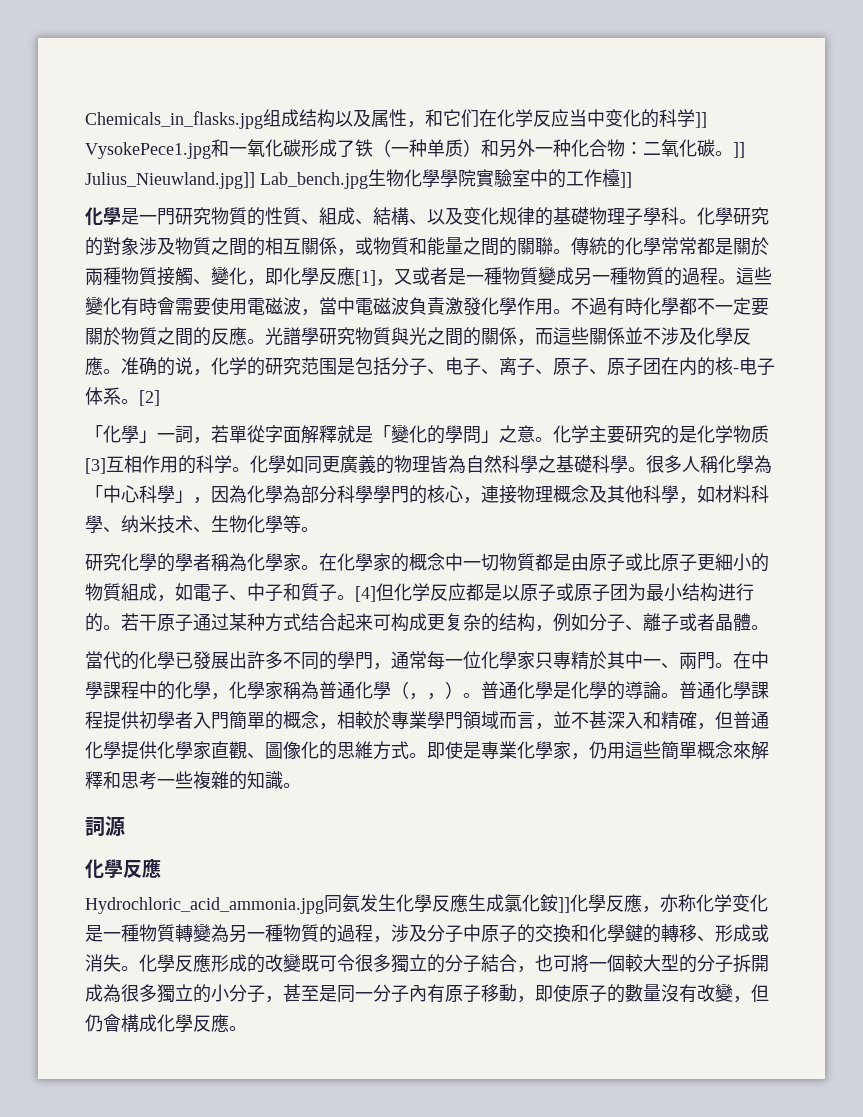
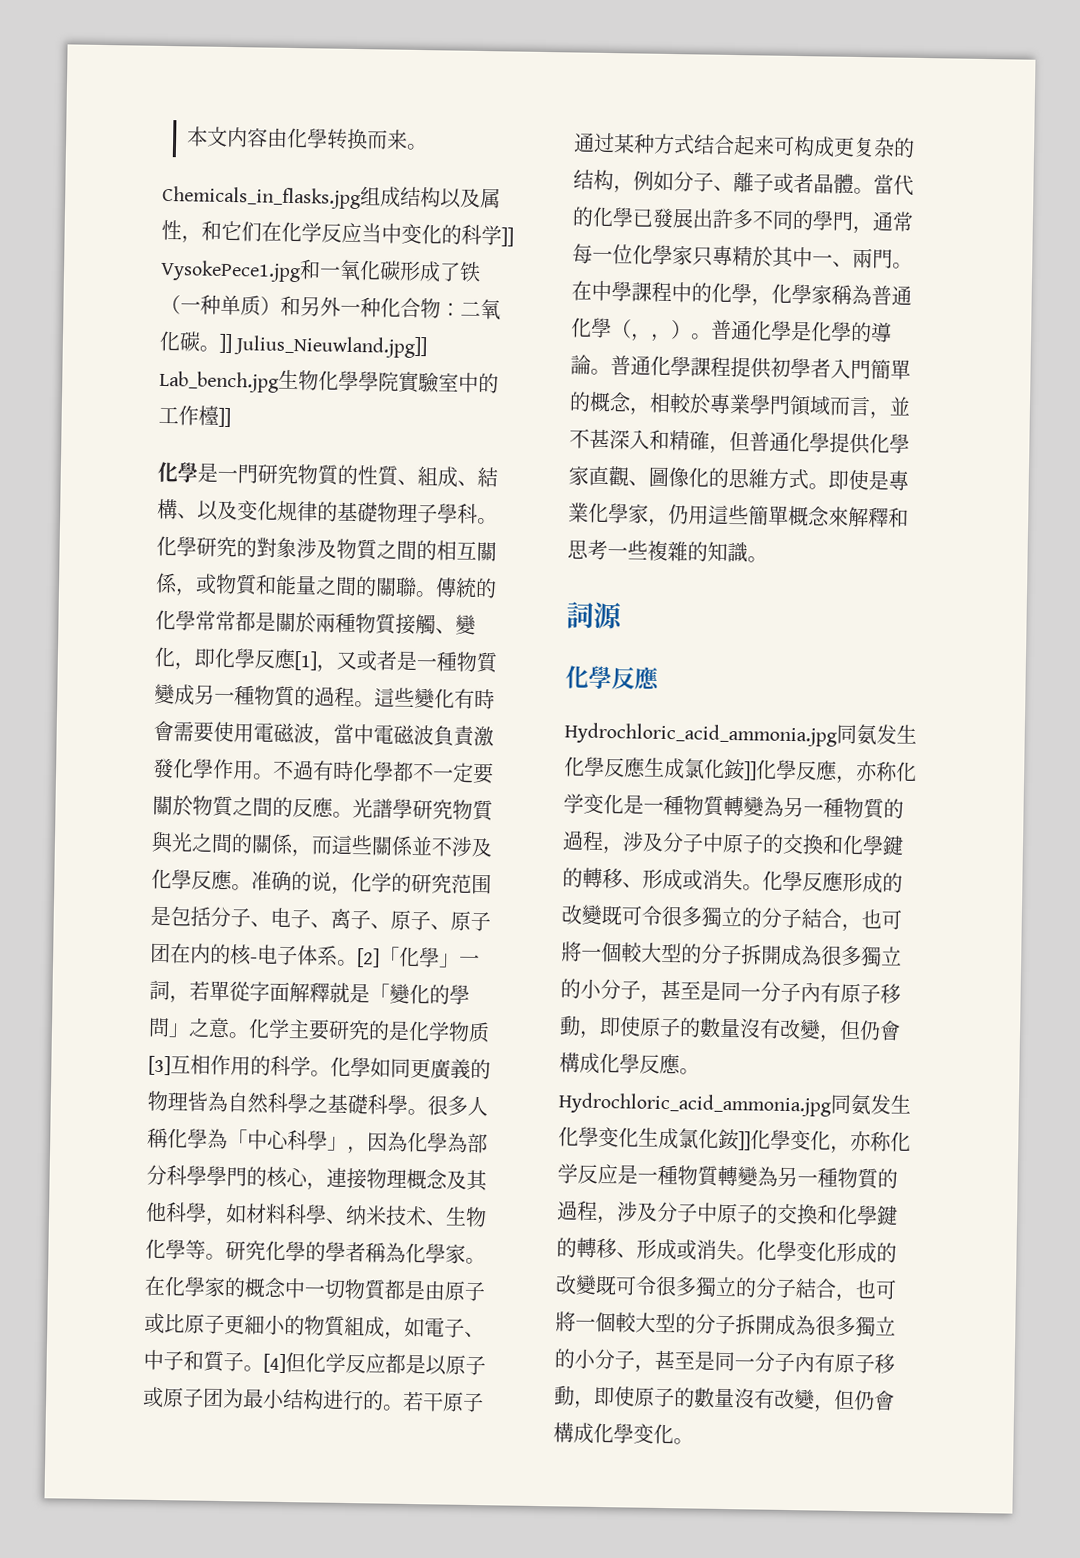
(85, 120) none -> [186,126,428,151] 本文内容由化學转换而来。 //
(160, 398) // -> (380, 958) none
(319, 529) // -> (226, 1257) none
(769, 627) // -> (874, 191) none
(247, 1028) none -> [558,1092,912,1117] [558,1126,911,1154] [557,1163,898,1190] [556,1200,898,1226] [556,1237,897,1264] [555,1274,897,1303] [555,1311,896,1337] [554,1348,895,1374] [554,1385,895,1413] [553,1422,694,1445] Hydrochloric_acid_ammonia.jpg同氨发生化學变化生成氯化銨]]化學变化，亦称化学反应是一種物質轉變為另一種物質的過程，涉及分子中原子的交換和化學鍵的轉移、形成或消失。化學变化形成的改變既可令很多獨立的分子結合，也可將一個較大型的分子拆開成為很多獨立的小分子，甚至是同一分子內有原子移動，即使原子的數量沒有改變，但仍會構成化學变化。

